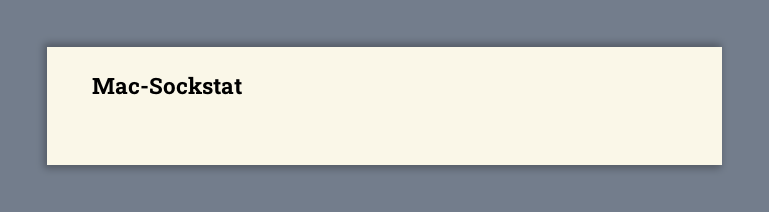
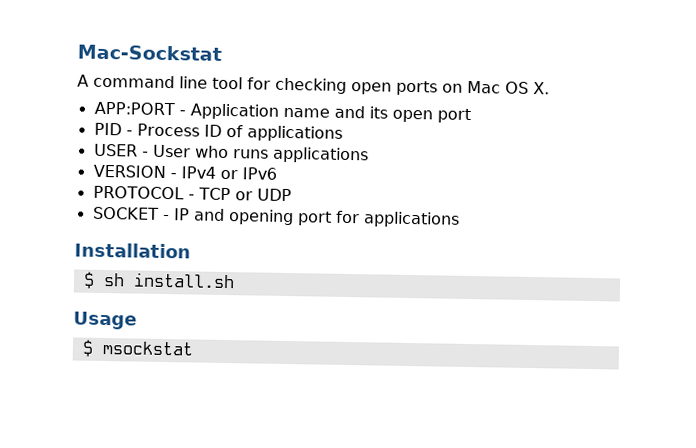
(242, 85) none -> [77,74,550,96] [93,101,471,123] [93,122,343,142] [93,143,369,164] [92,164,277,180] [92,185,292,202] [92,206,460,228] [74,242,191,259] [82,271,235,289] [73,311,137,330] [81,339,194,357] // A command line tool for checking open ports on Mac OS X. // APP:PORT - Application name and its open port // PID - Process ID of applications // USER - User who runs applications // VERSION - IPv4 or IPv6 // PROTOCOL - TCP or UDP // SOCKET - IP and opening port for applications // Installation // $ sh install.sh // Usage // $ msockstat

